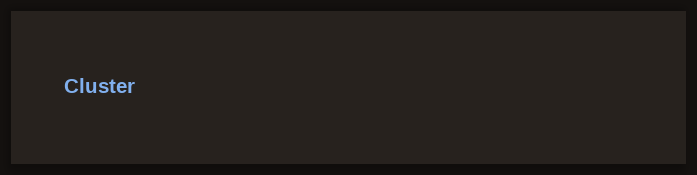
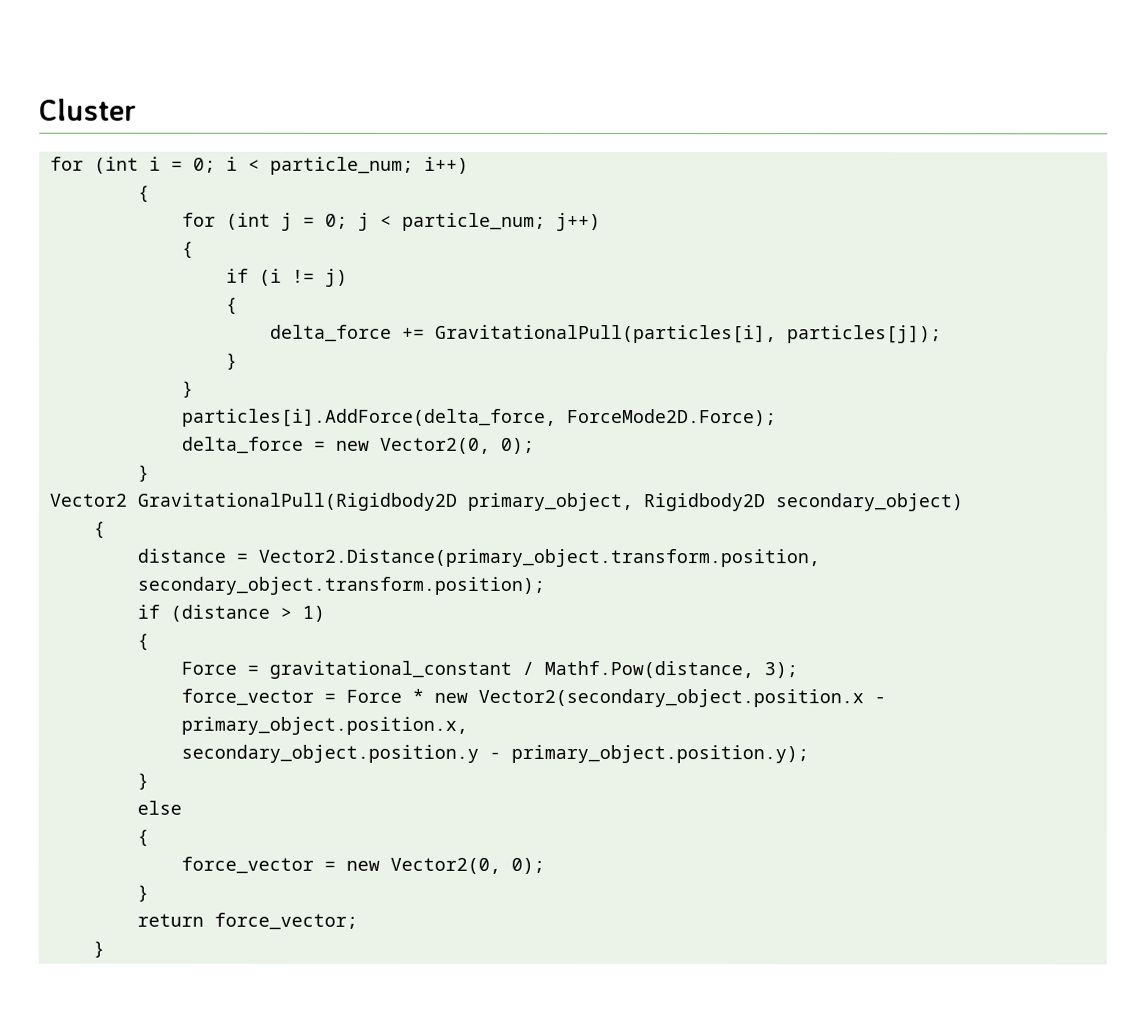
(135, 85) none -> [50,156,470,175] [138,185,151,203] [182,212,602,232] [182,241,195,259] [226,268,349,287] [226,297,239,315] [270,324,943,344] [226,352,239,370] [182,380,195,398] [182,408,778,427] [182,436,536,454] [138,464,151,482] [50,492,965,512] [93,521,106,539] [137,548,821,568] [137,576,546,595] [137,604,326,622] [137,633,150,651] [181,660,799,679] [181,688,887,708] [181,716,469,735] [181,744,810,764] [137,772,150,790] [137,800,183,815] [137,829,150,847] [181,856,546,874] [137,884,150,902] [137,912,359,930] [93,940,106,958] // for (int i = 0; i < particle_num; i++) // { // for (int j = 0; j < particle_num; j++) // { // if (i != j) // { // delta_force += GravitationalPull(particles[i], particles[j]); // } // } // particles[i].AddForce(delta_force, ForceMode2D.Force); // delta_force = new Vector2(0, 0); // } // Vector2 GravitationalPull(Rigidbody2D primary_object, Rigidbody2D secondary_object) // { // distance = Vector2.Distance(primary_object.transform.position, secondary_object.transform.position); // if (distance > 1) // { // Force = gravitational_constant / Mathf.Pow(distance, 3); // force_vector = Force * new Vector2(secondary_object.position.x - primary_object.position.x, // secondary_object.position.y - primary_object.position.y); // } // else // { // force_vector = new Vector2(0, 0); // } // return force_vector; // }

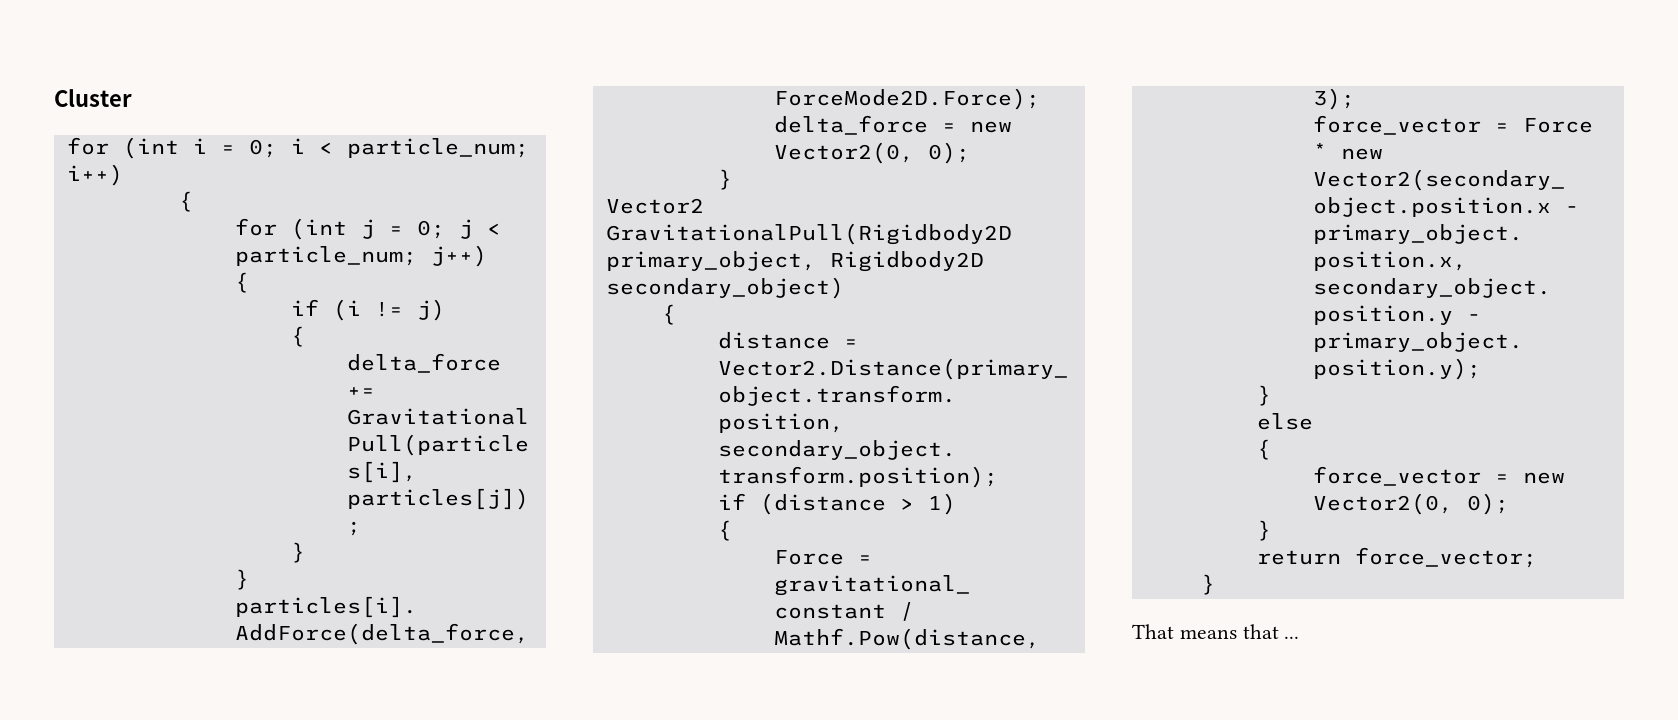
(106, 949) none -> [1132,624,1300,639] // That means that ...

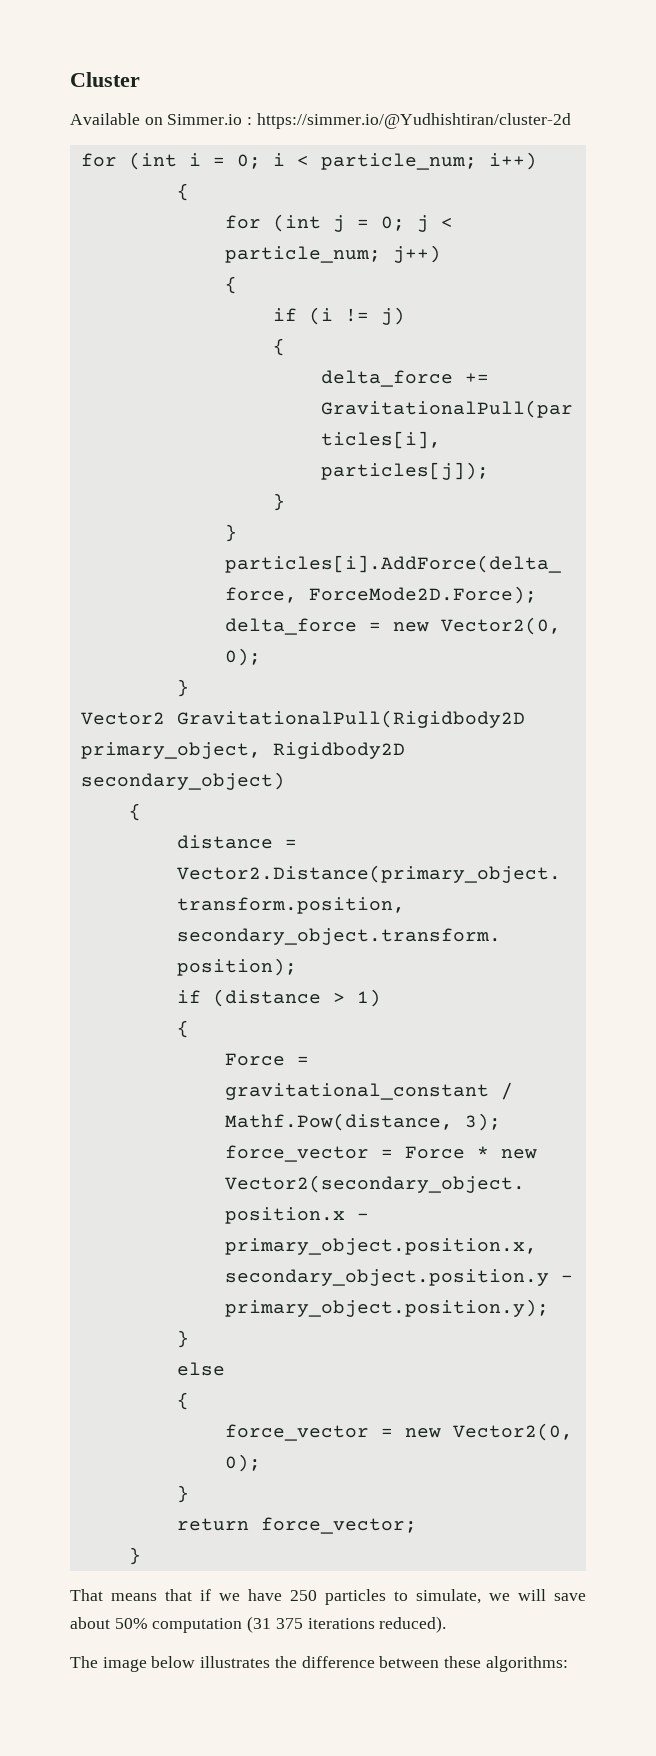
(132, 98) none -> [70,113,571,129] // Available on Simmer.io : https://simmer.io/@Yudhishtiran/cluster-2d
[1284,636,1300,639] ... -> [200,1589,586,1605] [70,1616,447,1633] [70,1656,568,1672] if we have 250 particles to simulate, we will save about 50% computation (31 375 iterations reduced). // The image below illustrates the difference between these algorithms:

